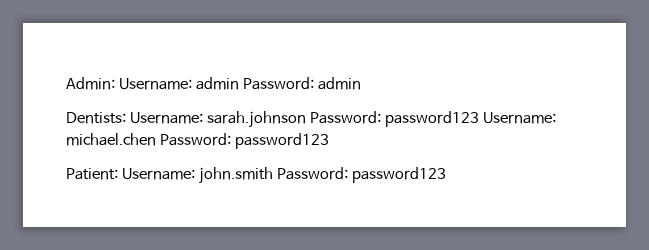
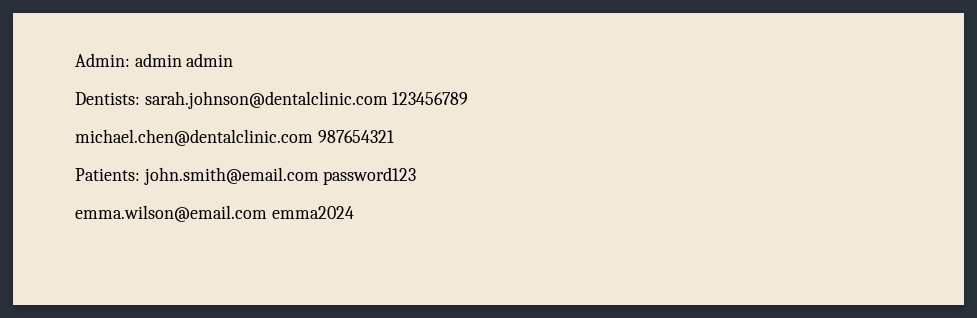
[118,77,314,90] Username: admin Password: -> [134,53,182,67] admin
[129,111,556,128] [66,133,329,149] [66,167,446,184] Username: sarah.johnson Password: password123 Username: michael.chen Password: password123 // Patient: Username: john.smith Password: password123 -> [144,91,469,109] [75,129,394,146] [75,167,417,185] [75,205,354,222] sarah.johnson@dentalclinic.com 123456789 // michael.chen@dentalclinic.com 987654321 // Patients: john.smith@email.com password123 // emma.wilson@email.com emma2024

